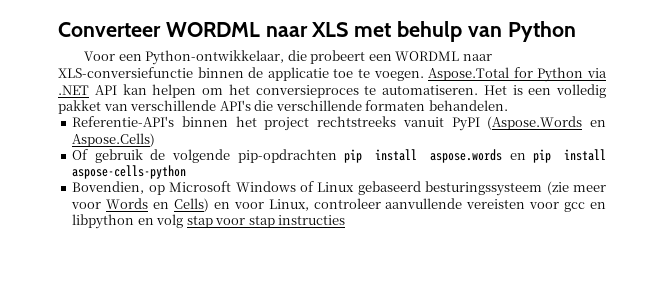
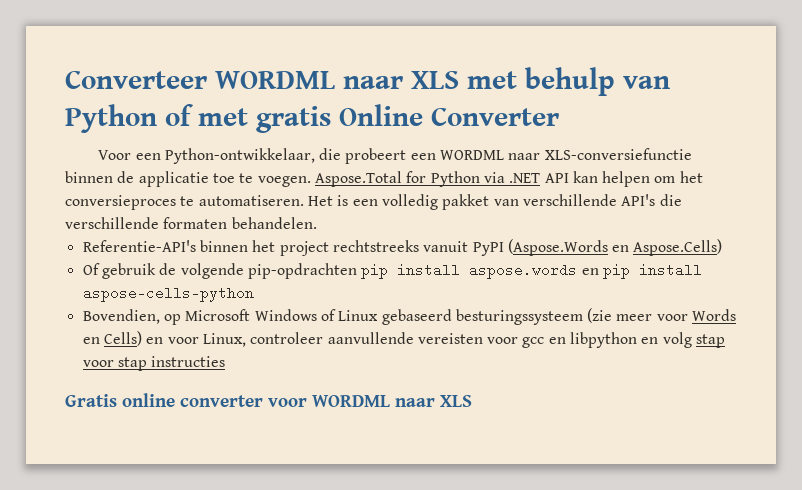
(576, 31) none -> [165,104,559,133] of met gratis Online Converter
(346, 220) none -> [65,393,472,407] // Gratis online converter voor WORDML naar XLS

